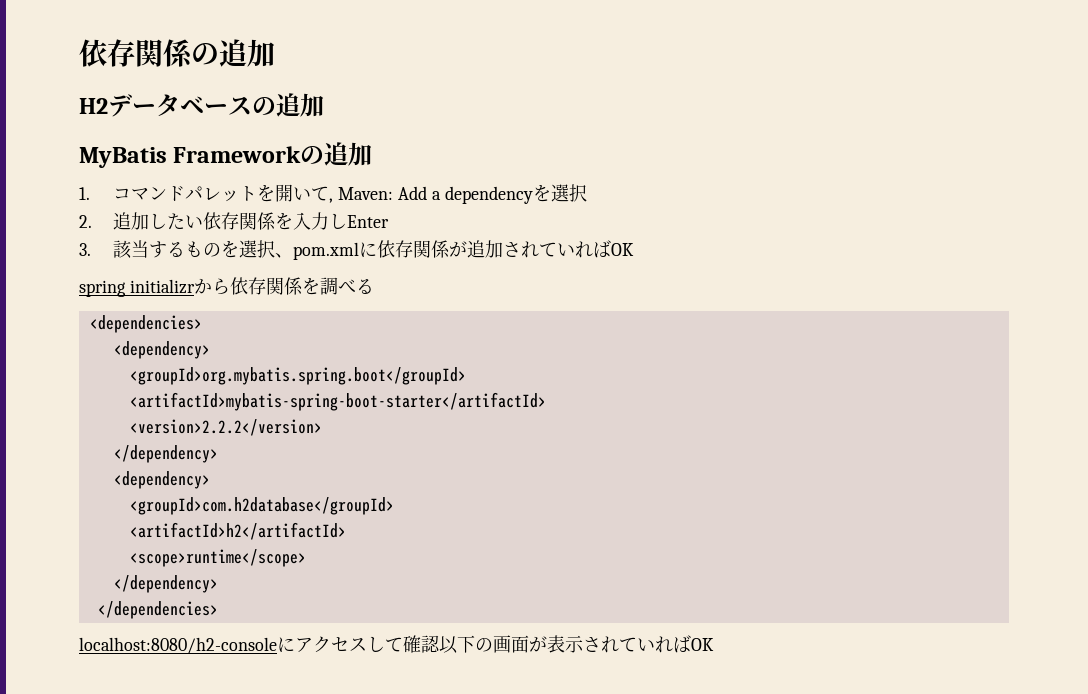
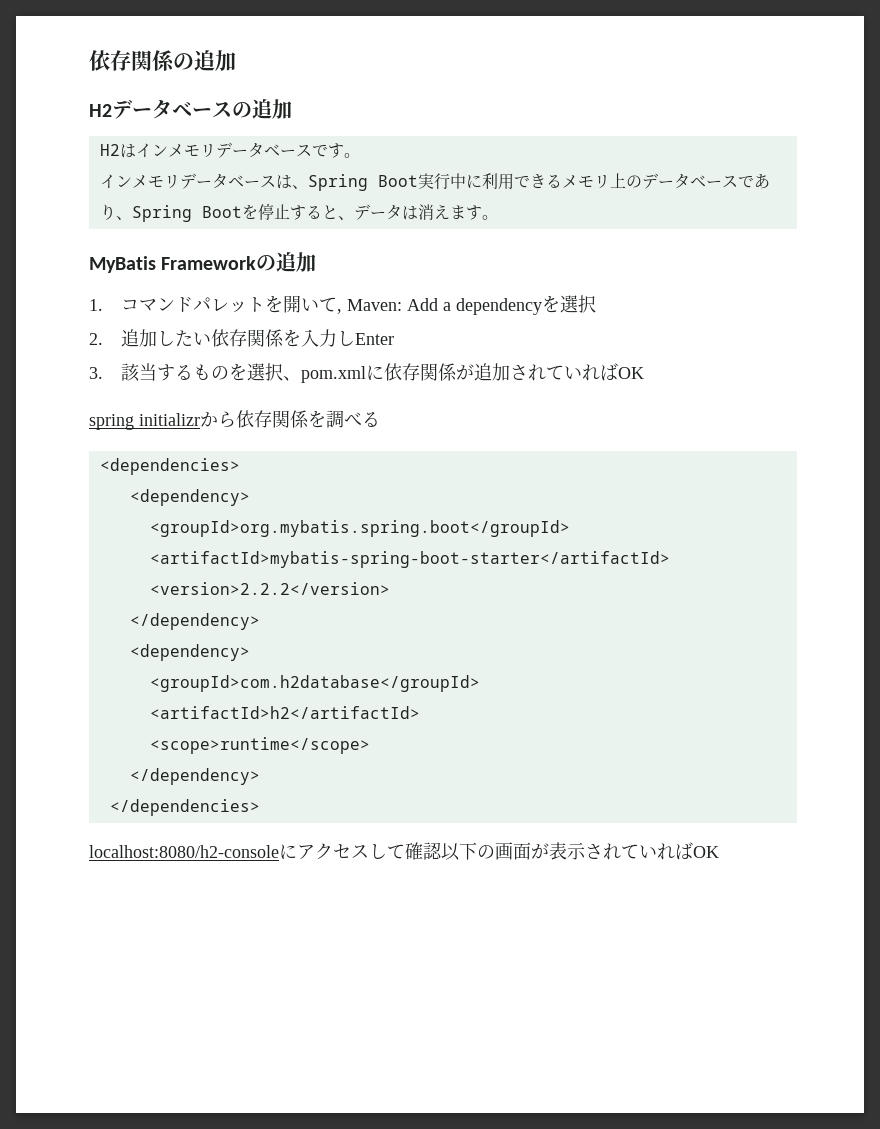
(324, 105) none -> [99,142,360,158] [99,173,770,191] [99,203,498,222] // H2はインメモリデータベースです。 // インメモリデータベースは、Spring Boot実行中に利用できるメモリ上のデータベースであり、Spring Bootを停止すると、データは消えます。

